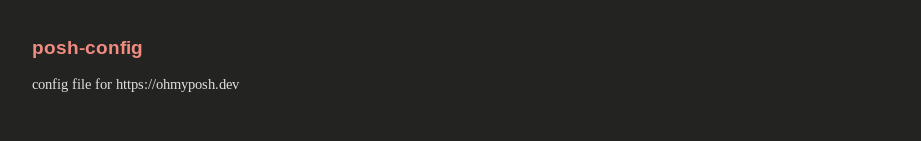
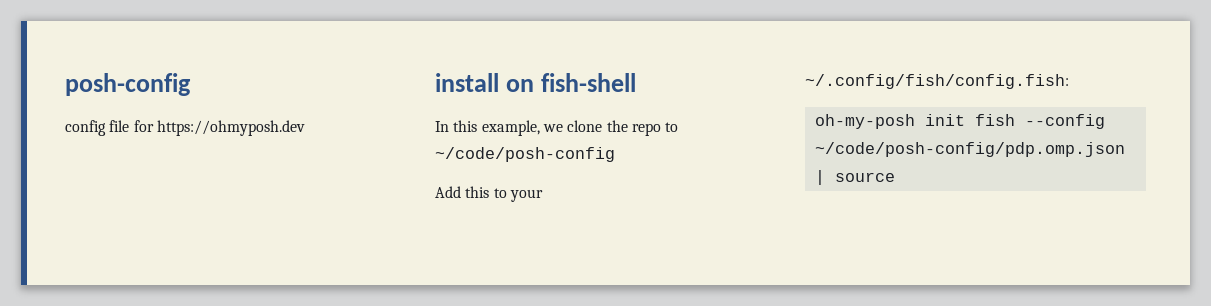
(240, 85) none -> [435,73,637,92] [435,120,679,136] [435,147,615,162] [435,186,543,202] [805,74,1069,89] [814,114,1105,129] [814,142,1125,157] [814,170,895,185] // install on fish-shell // In this example, we clone the repo to ~/code/posh-config // Add this to your ~/.config/fish/config.fish: // oh-my-posh init fish --config ~/code/posh-config/pdp.omp.json | source

